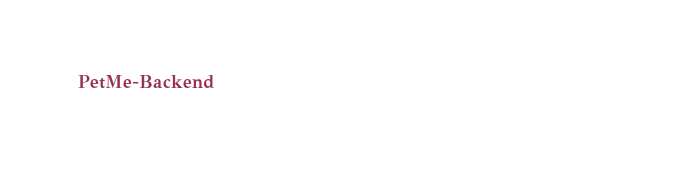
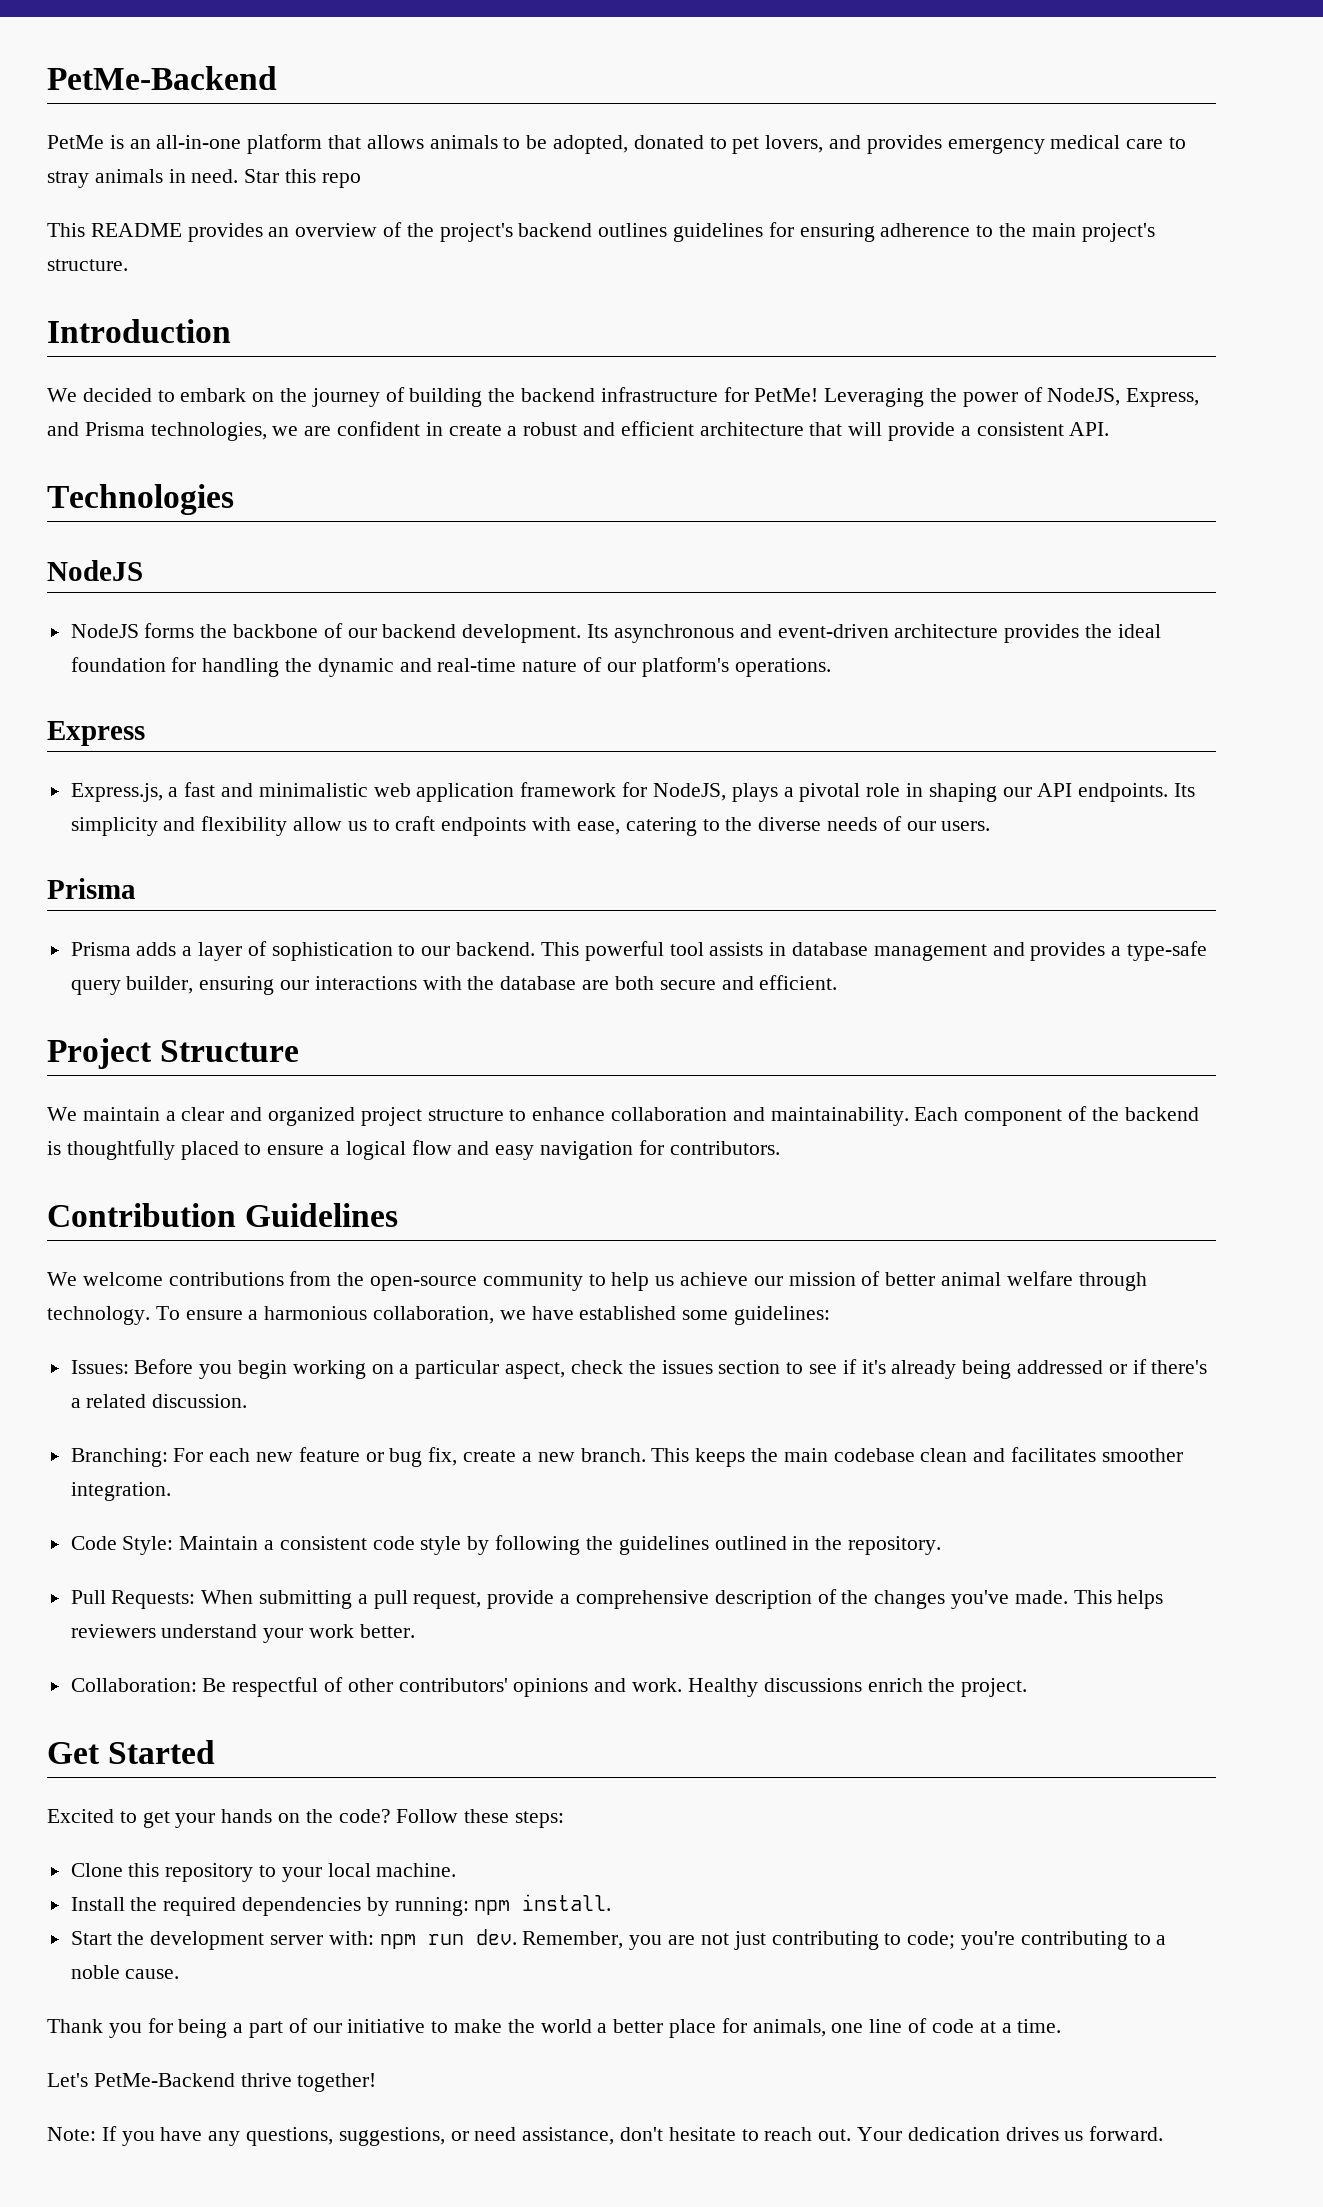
[78,75,215,89] PetMe-Backend -> [47,66,277,90] [47,134,1187,154] [47,169,361,188] [47,222,1155,242] [47,259,128,271] [47,319,231,343] [47,387,1200,407] [47,421,1110,441] [47,484,234,515] [47,560,143,581] [70,623,1161,643] [70,657,831,677] [47,721,145,746] [70,782,1195,802] [70,816,991,836] [47,878,136,899] [70,941,1207,961] [70,975,838,995] [47,1038,300,1069] [47,1106,1199,1126] [47,1140,780,1160] [47,1203,399,1227] [47,1271,1147,1291] [47,1306,831,1325] [70,1359,1208,1379] [70,1394,248,1408] [70,1447,1183,1467] [70,1482,171,1501] [70,1535,941,1555] [70,1589,1164,1609] [70,1624,415,1643] [70,1677,1028,1697] [47,1740,216,1764] [47,1809,565,1828] [70,1863,457,1882] [70,1894,612,1916] [70,1929,1167,1950] [70,1965,180,1979] [47,2018,1062,2038] [47,2073,377,2092] [47,2126,1164,2146] PetMe-Backend // PetMe is an all-in-one platform that allows animals to be adopted, donated to pet lovers, and provides emergency medical care to stray animals in need. Star this repo // This README provides an overview of the project's backend outlines guidelines for ensuring adherence to the main project's structure. // Introduction // We decided to embark on the journey of building the backend infrastructure for PetMe! Leveraging the power of NodeJS, Express, and Prisma technologies, we are confident in create a robust and efficient architecture that will provide a consistent API. // Technologies // NodeJS // NodeJS forms the backbone of our backend development. Its asynchronous and event-driven architecture provides the ideal foundation for handling the dynamic and real-time nature of our platform's operations. // Express // Express.js, a fast and minimalistic web application framework for NodeJS, plays a pivotal role in shaping our API endpoints. Its simplicity and flexibility allow us to craft endpoints with ease, catering to the diverse needs of our users. // Prisma // Prisma adds a layer of sophistication to our backend. This powerful tool assists in database management and provides a type-safe query builder, ensuring our interactions with the database are both secure and efficient. // Project Structure // We maintain a clear and organized project structure to enhance collaboration and maintainability. Each component of the backend is thoughtfully placed to ensure a logical flow and easy navigation for contributors. // Contribution Guidelines // We welcome contributions from the open-source community to help us achieve our mission of better animal welfare through technology. To ensure a harmonious collaboration, we have established some guidelines: // Issues: Before you begin working on a particular aspect, check the issues section to see if it's already being addressed or if there's a related discussion. // Branching: For each new feature or bug fix, create a new branch. This keeps the main codebase clean and facilitates smoother integration. // Code Style: Maintain a consistent code style by following the guidelines outlined in the repository. // Pull Requests: When submitting a pull request, provide a comprehensive description of the changes you've made. This helps reviewers understand your work better. // Collaboration: Be respectful of other contributors' opinions and work. Healthy discussions enrich the project. // Get Started // Excited to get your hands on the code? Follow these steps: // Clone this repository to your local machine. // Install the required dependencies by running: npm install. // Start the development server with: npm run dev. Remember, you are not just contributing to code; you're contributing to a noble cause. // Thank you for being a part of our initiative to make the world a better place for animals, one line of code at a time. // Let's PetMe-Backend thrive together! // Note: If you have any questions, suggestions, or need assistance, don't hesitate to reach out. Your dedication drives us forward.

